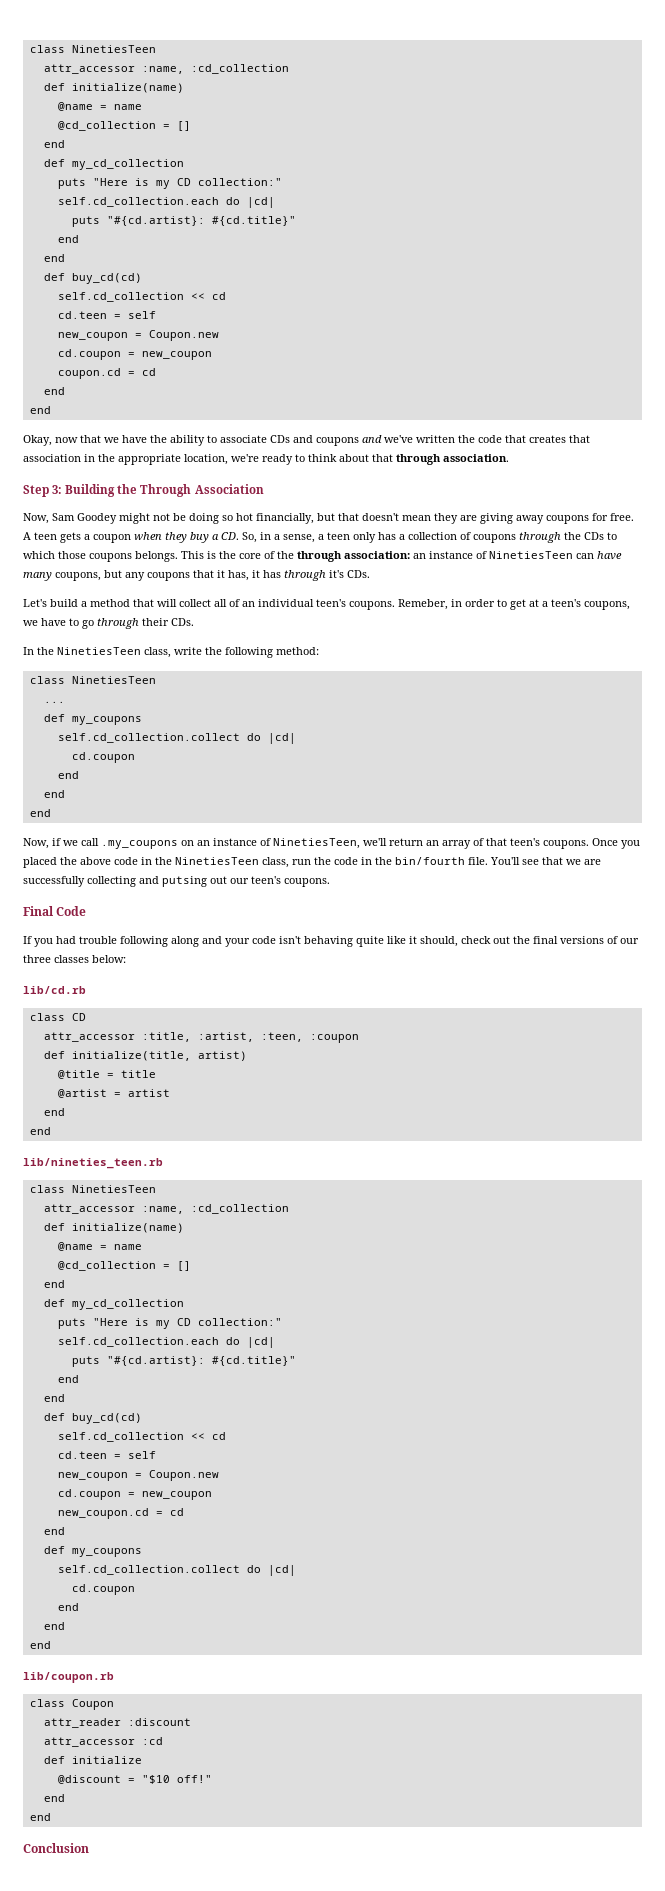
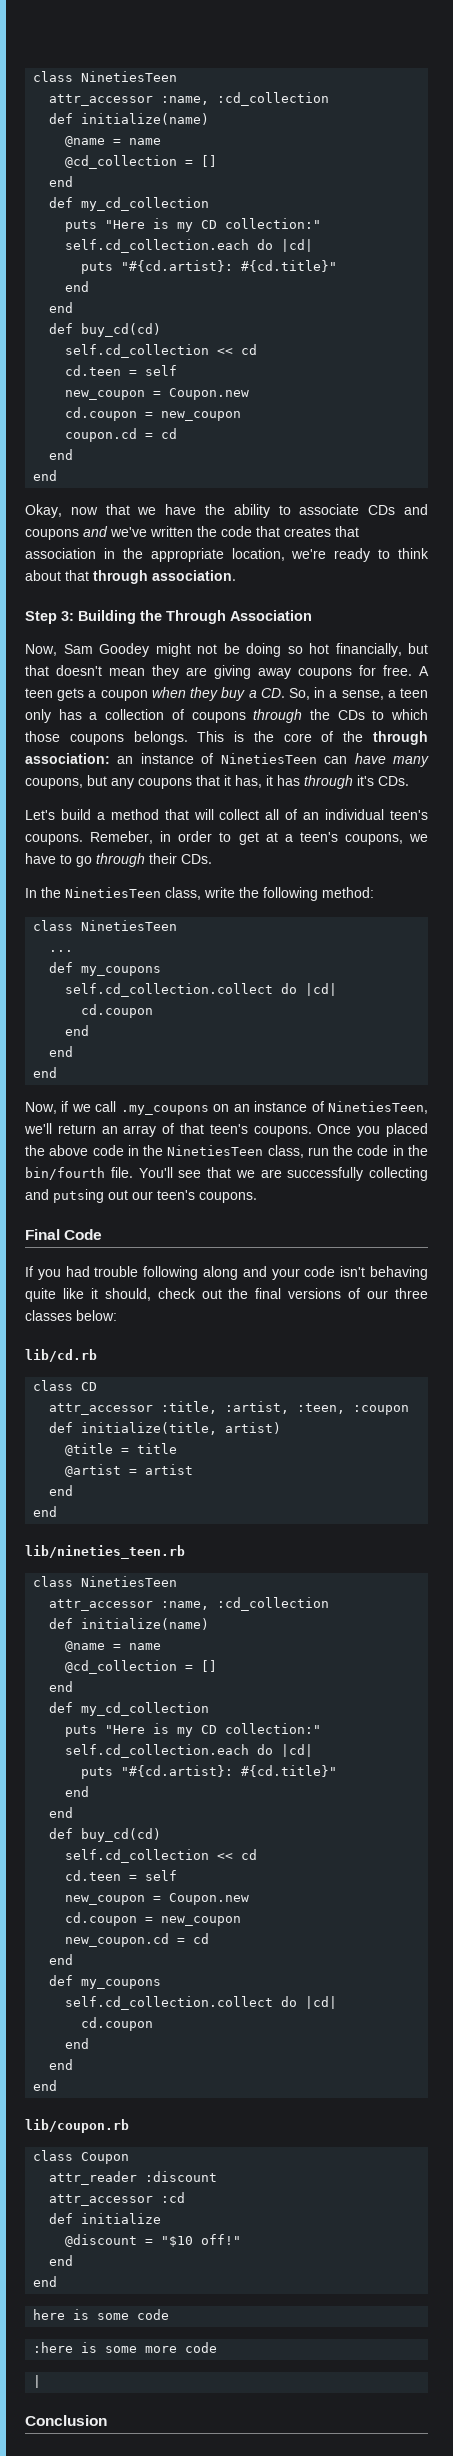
(51, 1817) none -> [33,2309,170,2320] [33,2342,218,2353] [33,2375,42,2388] // here is some code // :here is some more code // |

